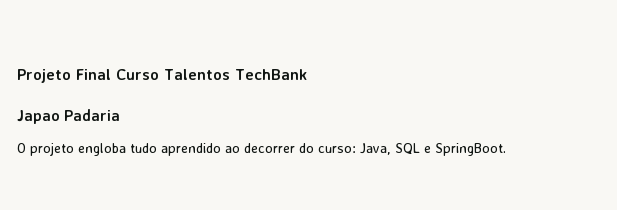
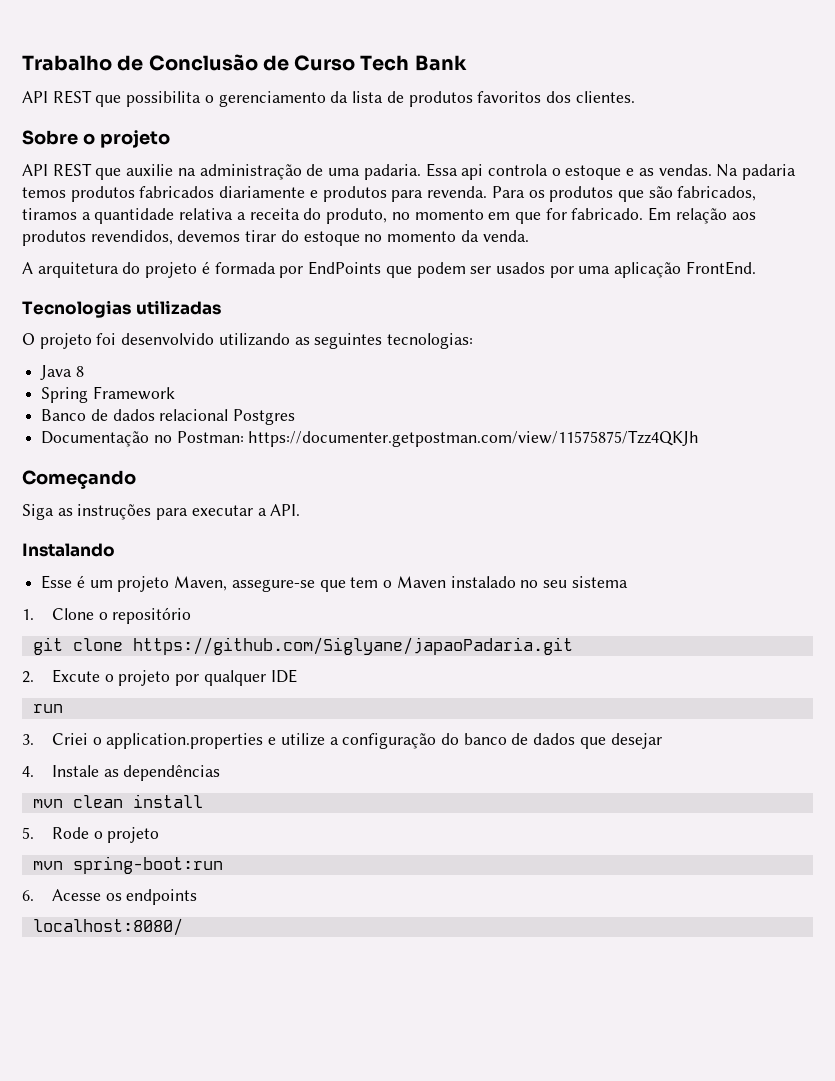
[17,69,307,83] [17,109,121,124] [17,142,506,156] Projeto Final Curso Talentos TechBank // Japao Padaria // O projeto engloba tudo aprendido ao decorrer do curso: Java, SQL e SpringBoot. -> [22,54,467,71] [22,90,635,107] [22,130,170,148] [22,163,797,180] [22,186,757,202] [22,207,756,224] [22,230,529,246] [22,261,756,278] [22,300,221,318] [22,333,474,349] [40,365,84,380] [41,386,175,403] [41,409,296,425] [41,430,700,447] [22,470,136,489] [22,504,301,520] [22,543,115,557] [41,575,628,592] [22,607,192,624] [32,637,573,655] [22,669,297,686] [32,704,63,713] [22,733,662,749] [22,765,221,781] [32,794,203,808] [22,827,160,843] [32,856,223,874] [22,889,198,905] [32,918,183,936] Trabalho de Conclusão de Curso Tech Bank // API REST que possibilita o gerenciamento da lista de produtos favoritos dos clientes. // Sobre o projeto // API REST que auxilie na administração de uma padaria. Essa api controla o estoque e as vendas. Na padaria temos produtos fabricados diariamente e produtos para revenda. Para os produtos que são fabricados, tiramos a quantidade relativa a receita do produto, no momento em que for fabricado. Em relação aos produtos revendidos, devemos tirar do estoque no momento da venda. // A arquitetura do projeto é formada por EndPoints que podem ser usados por uma aplicação FrontEnd. // Tecnologias utilizadas // O projeto foi desenvolvido utilizando as seguintes tecnologias: // Java 8 // Spring Framework // Banco de dados relacional Postgres // Documentação no Postman: https://documenter.getpostman.com/view/11575875/Tzz4QKJh // Começando // Siga as instruções para executar a API. // Instalando // Esse é um projeto Maven, assegure-se que tem o Maven instalado no seu sistema // 1. Clone o repositório // git clone https://github.com/Siglyane/japaoPadaria.git // 2. Excute o projeto por qualquer IDE // run // 3. Criei o application.properties e utilize a configuração do banco de dados que desejar // 4. Instale as dependências // mvn clean install // 5. Rode o projeto // mvn spring-boot:run // 6. Acesse os endpoints // localhost:8080/

